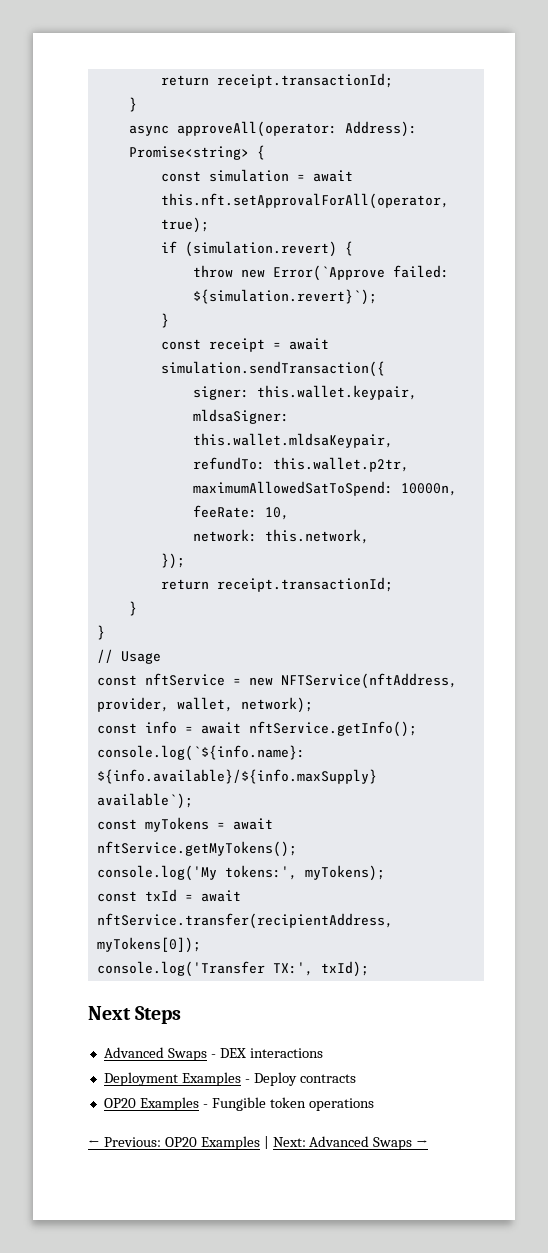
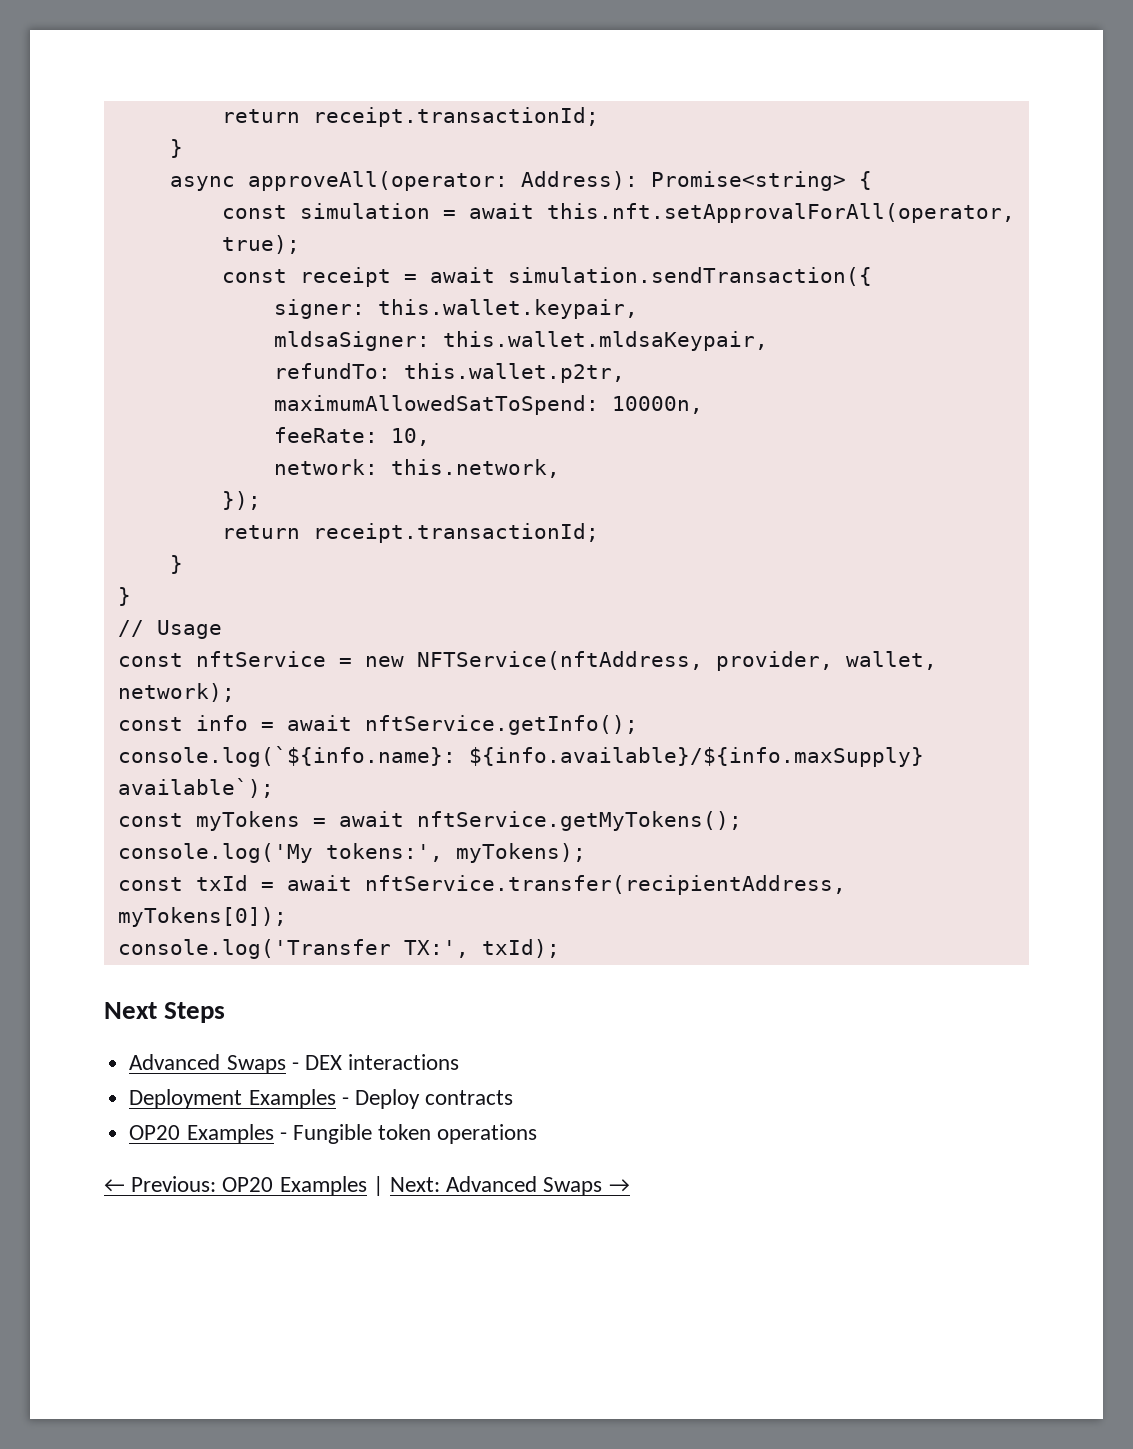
[160,241,353,257] [192,265,449,281] [192,289,377,305] [160,313,169,328] // if (simulation.revert) { // throw new Error(`Approve failed: ${simulation.revert}`); // } -> (300, 244) none

